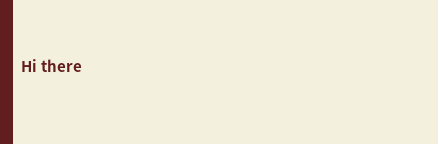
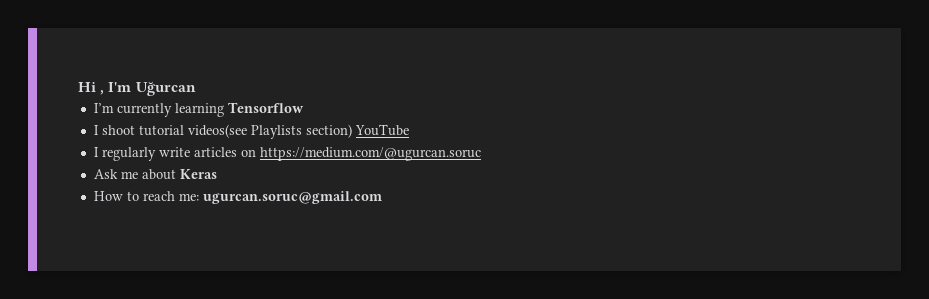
[41,59,83,72] there -> [100,81,196,96] [93,102,304,117] [93,124,409,139] [93,147,481,161] [93,169,217,180] [93,191,382,204] , I'm Uğurcan // I’m currently learning Tensorflow // I shoot tutorial videos(see Playlists section) YouTube // I regularly write articles on https://medium.com/@ugurcan.soruc // Ask me about Keras // How to reach me: ugurcan.soruc@gmail.com

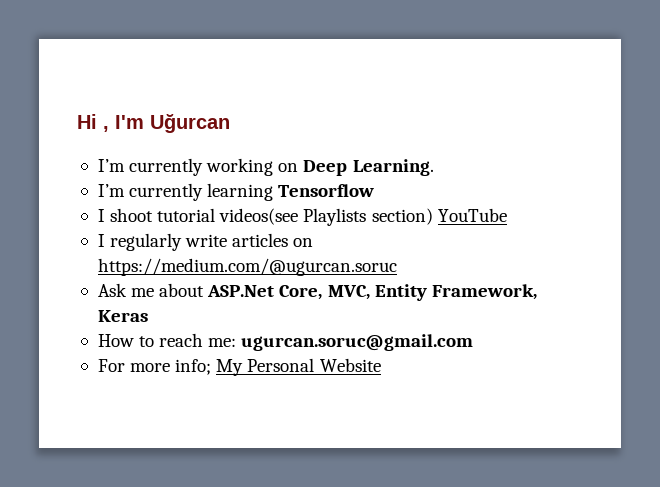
(196, 88) none -> [97,158,434,176] // I’m currently working on Deep Learning.
(176, 174) none -> [207,284,537,301] ASP.Net Core, MVC, Entity Framework,
(382, 197) none -> [97,358,381,376] // For more info; My Personal Website

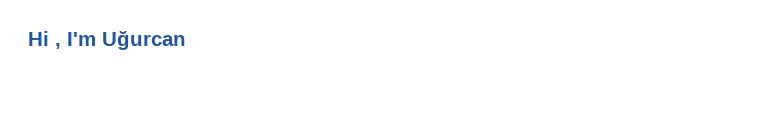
[97,158,434,176] [97,183,375,201] [97,208,507,226] [97,233,314,251] [97,258,397,276] [97,283,537,301] [97,310,148,322] [97,333,474,351] [97,358,381,376] // I’m currently working on Deep Learning. // I’m currently learning Tensorflow // I shoot tutorial videos(see Playlists section) YouTube // I regularly write articles on https://medium.com/@ugurcan.soruc // Ask me about ASP.Net Core, MVC, Entity Framework, Keras // How to reach me: ugurcan.soruc@gmail.com // For more info; My Personal Website -> (186, 40) none

